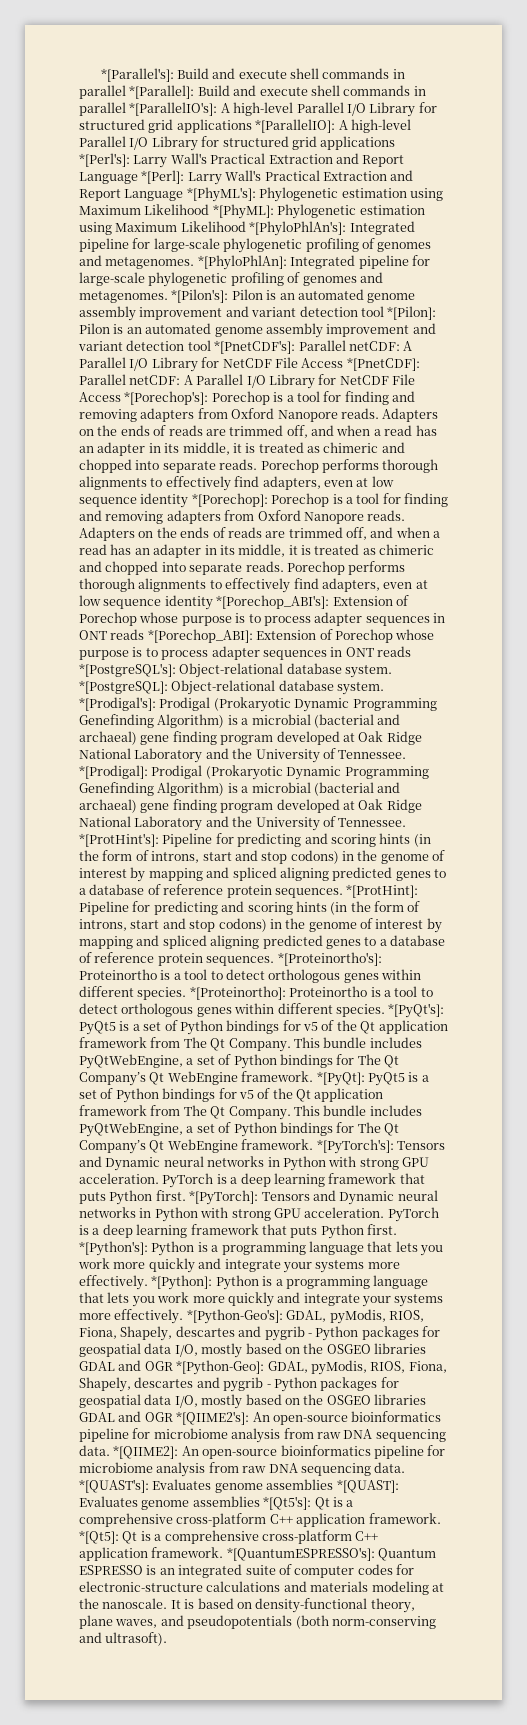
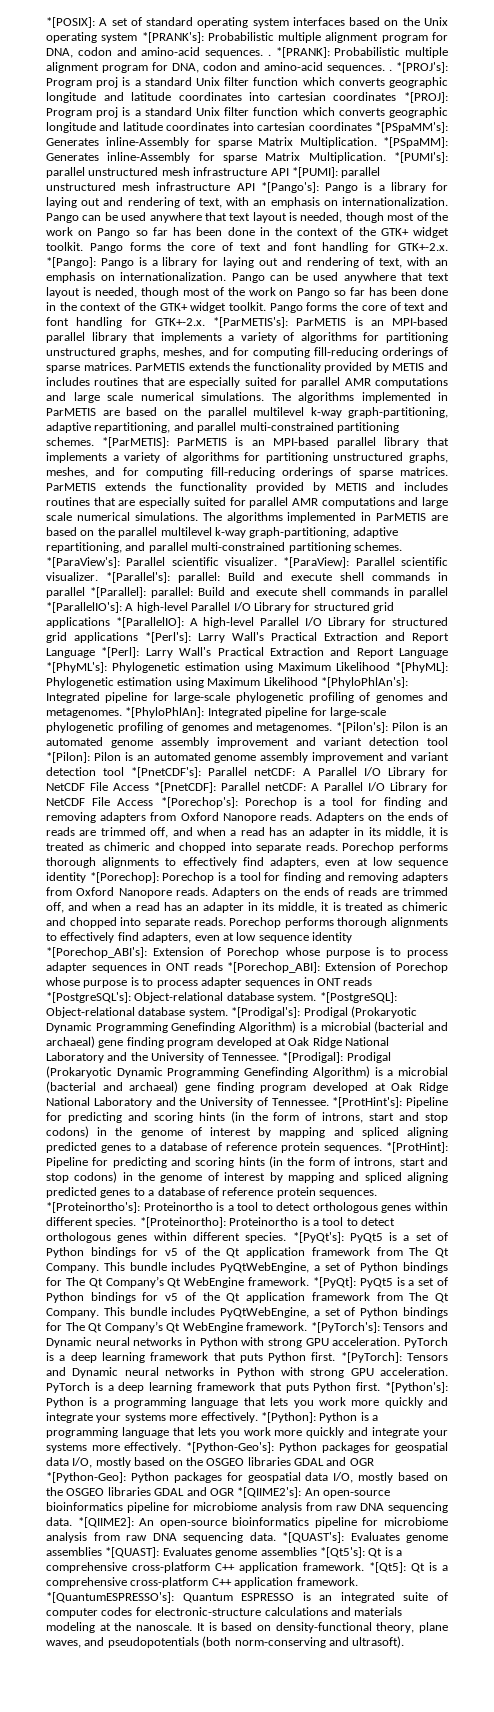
[100,68,174,82] *[Parallel's]: -> [46,17,448,28] [46,32,448,43] [46,47,448,58] [46,62,449,73] [46,77,448,88] [46,92,448,103] [46,107,448,118] [46,122,448,133] [46,137,448,148] [46,152,448,163] [46,167,381,178] [46,182,449,193] [46,197,448,208] [46,212,448,223] [46,227,450,238] [46,242,448,253] [46,257,449,268] [46,272,449,283] [46,287,448,298] [46,302,449,313] [46,317,448,328] [46,332,448,343] [46,347,448,358] [46,362,448,373] [46,377,448,388] [46,392,448,403] [46,407,448,418] [46,422,399,433] [46,437,449,448] [46,452,448,463] [46,467,448,478] [46,482,448,493] [46,497,448,508] [46,512,448,523] [46,527,398,538] [46,542,402,553] [46,557,448,568] [46,572,220,583] *[POSIX]: A set of standard operating system interfaces based on the Unix operating system *[PRANK's]: Probabilistic multiple alignment program for DNA, codon and amino-acid sequences. . *[PRANK]: Probabilistic multiple alignment program for DNA, codon and amino-acid sequences. . *[PROJ's]: Program proj is a standard Unix filter function which converts geographic longitude and latitude coordinates into cartesian coordinates *[PROJ]: Program proj is a standard Unix filter function which converts geographic longitude and latitude coordinates into cartesian coordinates *[PSpaMM's]: Generates inline-Assembly for sparse Matrix Multiplication. *[PSpaMM]: Generates inline-Assembly for sparse Matrix Multiplication. *[PUMI's]: parallel unstructured mesh infrastructure API *[PUMI]: parallel unstructured mesh infrastructure API *[Pango's]: Pango is a library for laying out and rendering of text, with an emphasis on internationalization. Pango can be used anywhere that text layout is needed, though most of the work on Pango so far has been done in the context of the GTK+ widget toolkit. Pango forms the core of text and font handling for GTK+-2.x. *[Pango]: Pango is a library for laying out and rendering of text, with an emphasis on internationalization. Pango can be used anywhere that text layout is needed, though most of the work on Pango so far has been done in the context of the GTK+ widget toolkit. Pango forms the core of text and font handling for GTK+-2.x. *[ParMETIS's]: ParMETIS is an MPI-based parallel library that implements a variety of algorithms for partitioning unstructured graphs, meshes, and for computing fill-reducing orderings of sparse matrices. ParMETIS extends the functionality provided by METIS and includes routines that are especially suited for parallel AMR computations and large scale numerical simulations. The algorithms implemented in ParMETIS are based on the parallel multilevel k-way graph-partitioning, adaptive repartitioning, and parallel multi-constrained partitioning schemes. *[ParMETIS]: ParMETIS is an MPI-based parallel library that implements a variety of algorithms for partitioning unstructured graphs, meshes, and for computing fill-reducing orderings of sparse matrices. ParMETIS extends the functionality provided by METIS and includes routines that are especially suited for parallel AMR computations and large scale numerical simulations. The algorithms implemented in ParMETIS are based on the parallel multilevel k-way graph-partitioning, adaptive repartitioning, and parallel multi-constrained partitioning schemes. *[ParaView's]: Parallel scientific visualizer. *[ParaView]: Parallel scientific visualizer. *[Parallel's]: parallel:
(195, 92) none -> [151,587,194,598] parallel:
[286,1309,424,1324] [79,1326,312,1341] GDAL, pyModis, RIOS, Fiona, Shapely, descartes and pygrib - -> (275, 1447) none
[267,1360,447,1375] [79,1377,271,1392] GDAL, pyModis, RIOS, Fiona, Shapely, descartes and pygrib - -> (126, 1477) none

